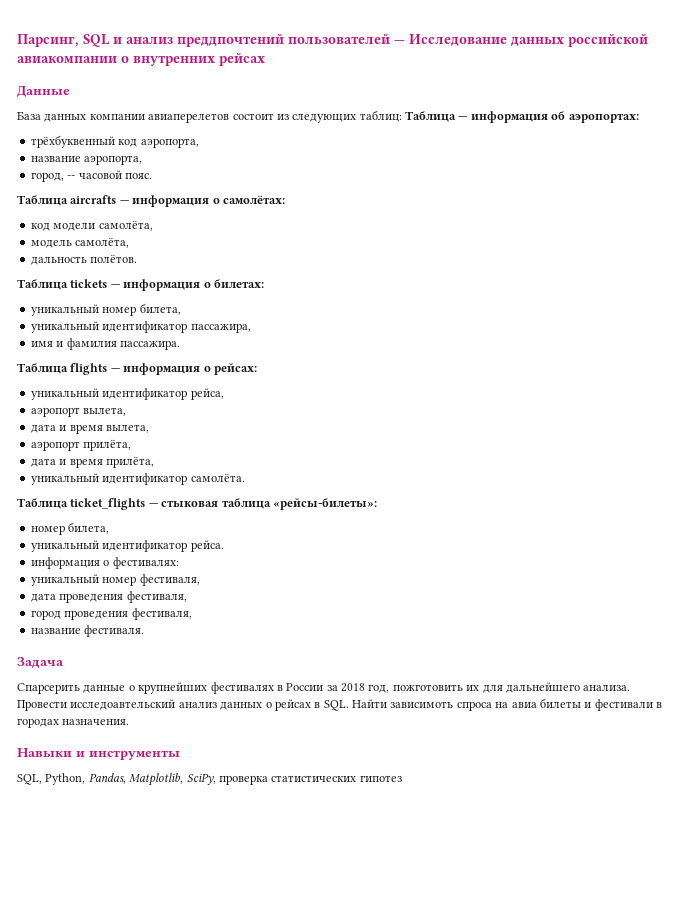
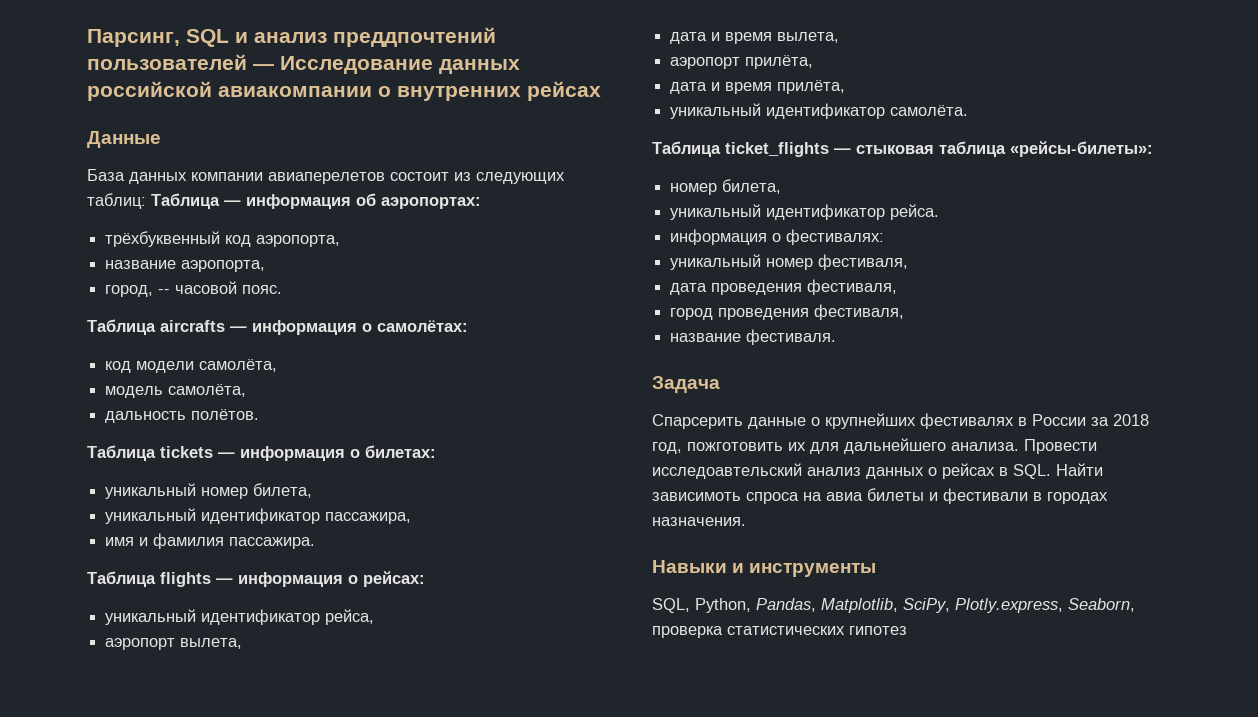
(216, 779) none -> [955,598,1135,613] Plotly.express, Seaborn,

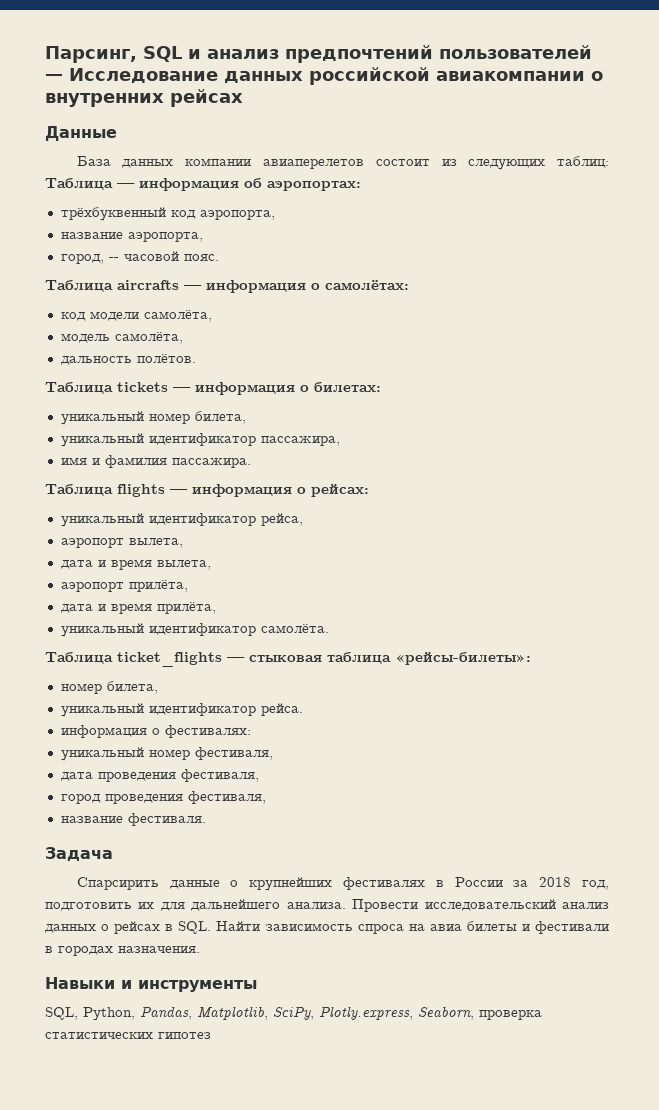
[333,27,496,47] преддпочтений -> [285,45,433,63] предпочтений
[652,414,743,429] Спарсерить -> [76,877,159,890] Спарсирить
[687,442,783,451] пожготовить -> [45,902,132,911] подготовить
[652,463,802,479] исследоавтельский -> [424,899,556,911] исследовательский
[652,492,741,501] зависимоть -> [265,923,353,931] зависимость

